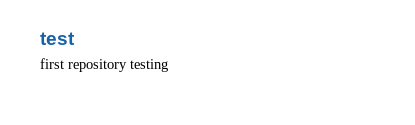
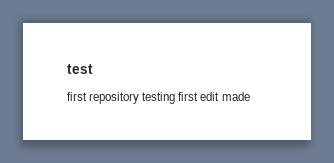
(168, 65) none -> [178,92,250,101] first edit made

